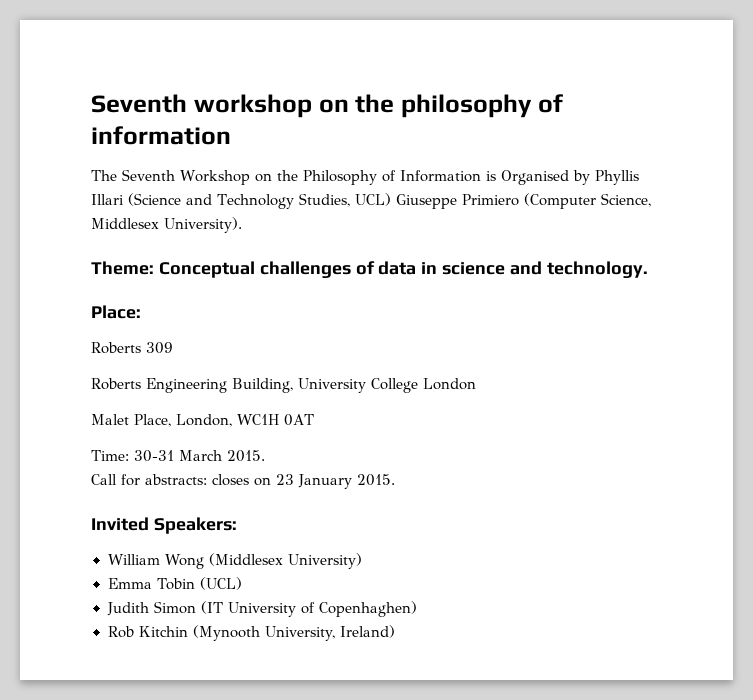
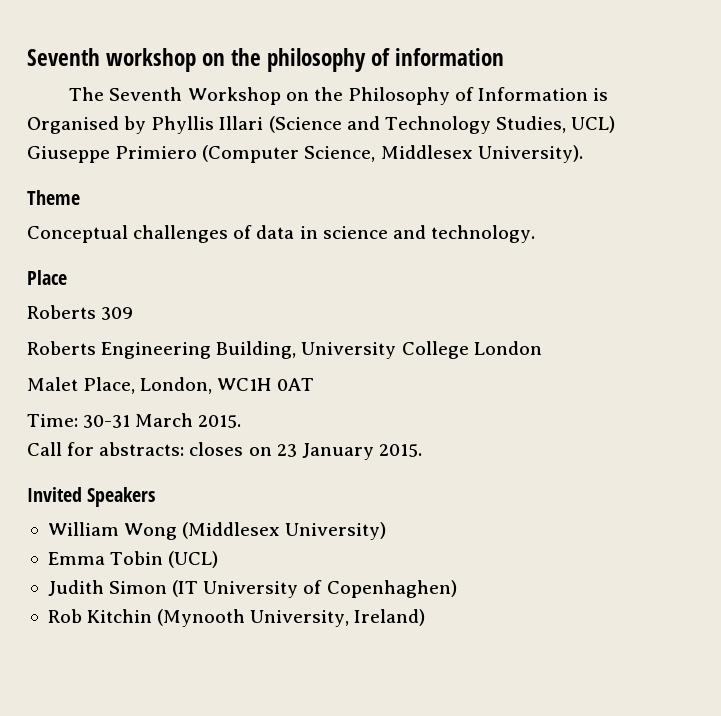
[91,261,154,275] Theme: -> [27,190,80,205] Theme //
[91,305,141,319] Place: -> [27,270,67,285] Place
[153,517,237,534] Speakers: -> [87,487,156,507] Speakers

